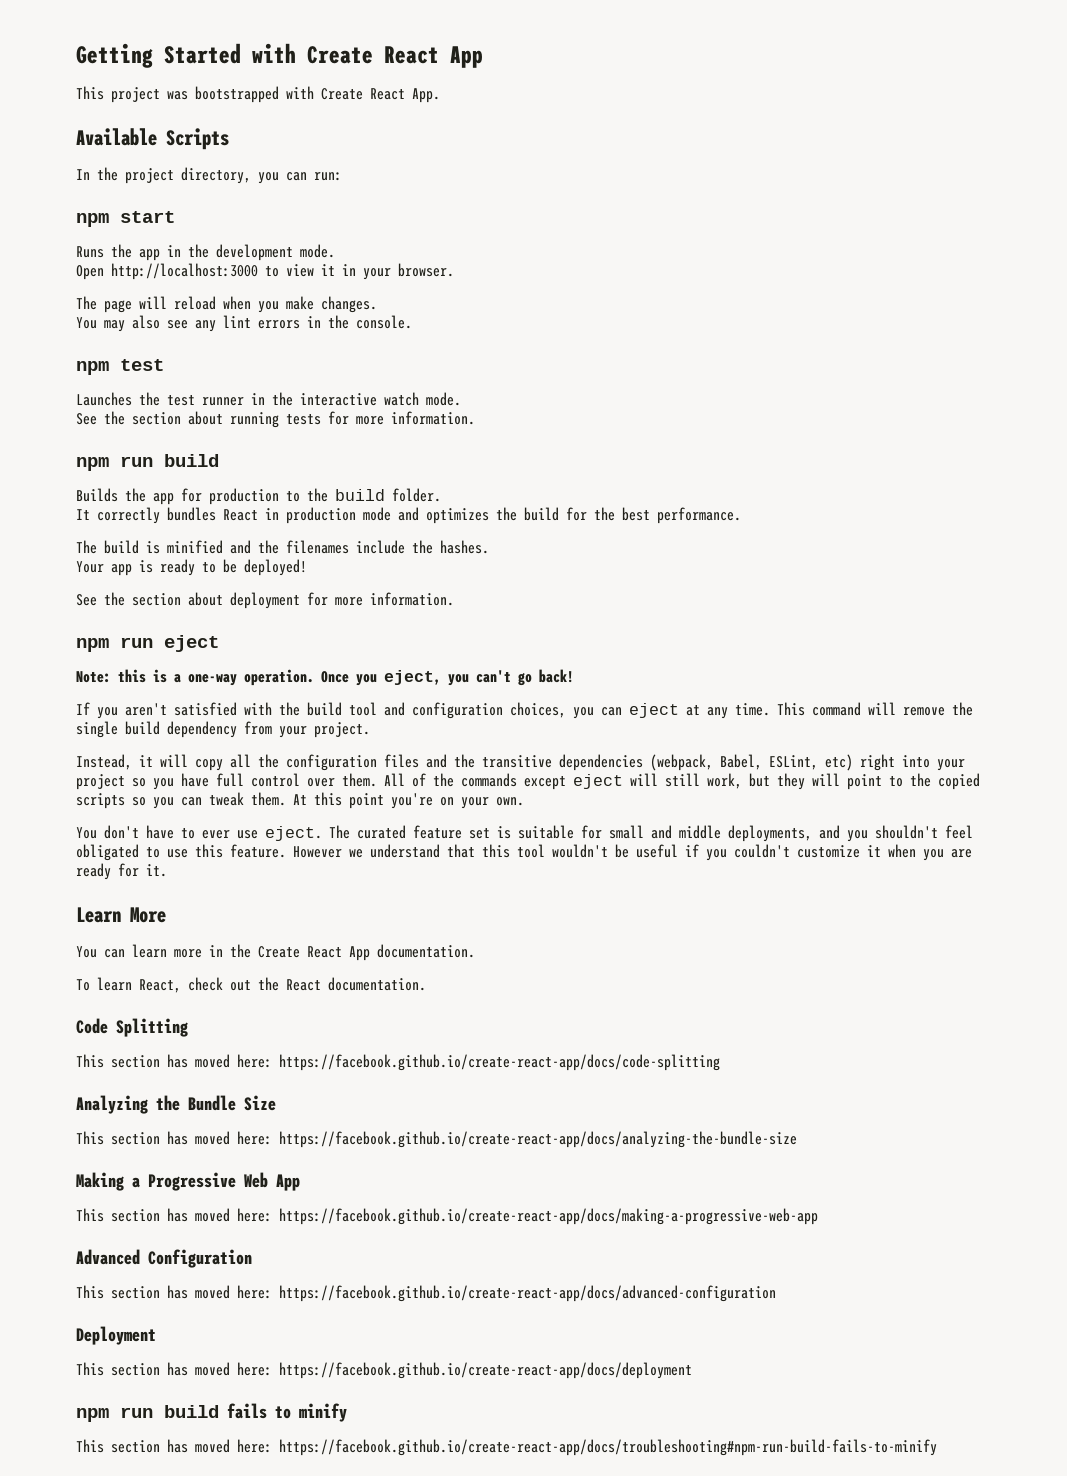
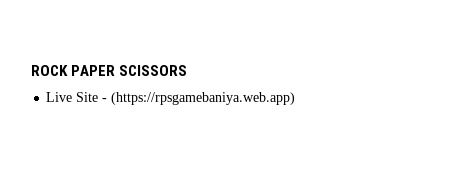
[76,43,483,68] [76,86,440,103] [76,128,229,150] [76,167,342,184] [76,211,175,227] [76,244,335,261] [76,263,454,280] [76,296,377,313] [76,315,412,332] [76,359,164,375] [76,392,461,406] [76,411,475,428] [76,454,219,471] [76,488,441,505] [76,507,741,524] [76,540,489,554] [76,559,307,576] [76,592,454,609] [76,635,219,652] [76,669,574,686] [76,702,973,719] [76,721,370,738] [76,754,965,771] [76,773,980,790] [76,792,524,809] [76,825,973,842] [76,844,972,861] [76,863,167,880] [76,907,166,923] [76,944,475,961] [76,977,426,993] [76,1018,188,1037] [76,1054,720,1071] [76,1095,276,1114] [76,1131,797,1148] [76,1172,300,1191] [76,1208,818,1225] [76,1249,252,1268] [76,1285,776,1302] [76,1326,156,1345] [76,1362,692,1379] [76,1403,347,1422] [76,1439,937,1456] Getting Started with Create React App // This project was bootstrapped with Create React App. // Available Scripts // In the project directory, you can run: // npm start // Runs the app in the development mode. // Open http://localhost:3000 to view it in your browser. // The page will reload when you make changes. // You may also see any lint errors in the console. // npm test // Launches the test runner in the interactive watch mode. // See the section about running tests for more information. // npm run build // Builds the app for production to the build folder. // It correctly bundles React in production mode and optimizes the build for the best performance. // The build is minified and the filenames include the hashes. // Your app is ready to be deployed! // See the section about deployment for more information. // npm run eject // Note: this is a one-way operation. Once you eject, you can't go back! // If you aren't satisfied with the build tool and configuration choices, you can eject at any time. This command will remove the single build dependency from your project. // Instead, it will copy all the configuration files and the transitive dependencies (webpack, Babel, ESLint, etc) right into your project so you have full control over them. All of the commands except eject will still work, but they will point to the copied scripts so you can tweak them. At this point you're on your own. // You don't have to ever use eject. The curated feature set is suitable for small and middle deployments, and you shouldn't feel obligated to use this feature. However we understand that this tool wouldn't be useful if you couldn't customize it when you are ready for it. // Learn More // You can learn more in the Create React App documentation. // To learn React, check out the React documentation. // Code Splitting // This section has moved here: https://facebook.github.io/create-react-app/docs/code-splitting // Analyzing the Bundle Size // This section has moved here: https://facebook.github.io/create-react-app/docs/analyzing-the-bundle-size // Making a Progressive Web App // This section has moved here: https://facebook.github.io/create-react-app/docs/making-a-progressive-web-app // Advanced Configuration // This section has moved here: https://facebook.github.io/create-react-app/docs/advanced-configuration // Deployment // This section has moved here: https://facebook.github.io/create-react-app/docs/deployment // npm run build fails to minify // This section has moved here: https://facebook.github.io/create-react-app/docs/troubleshooting#npm-run-build-fails-to-minify -> [31,65,188,76] [46,92,296,105] ROCK PAPER SCISSORS // Live Site - (https://rpsgamebaniya.web.app)

